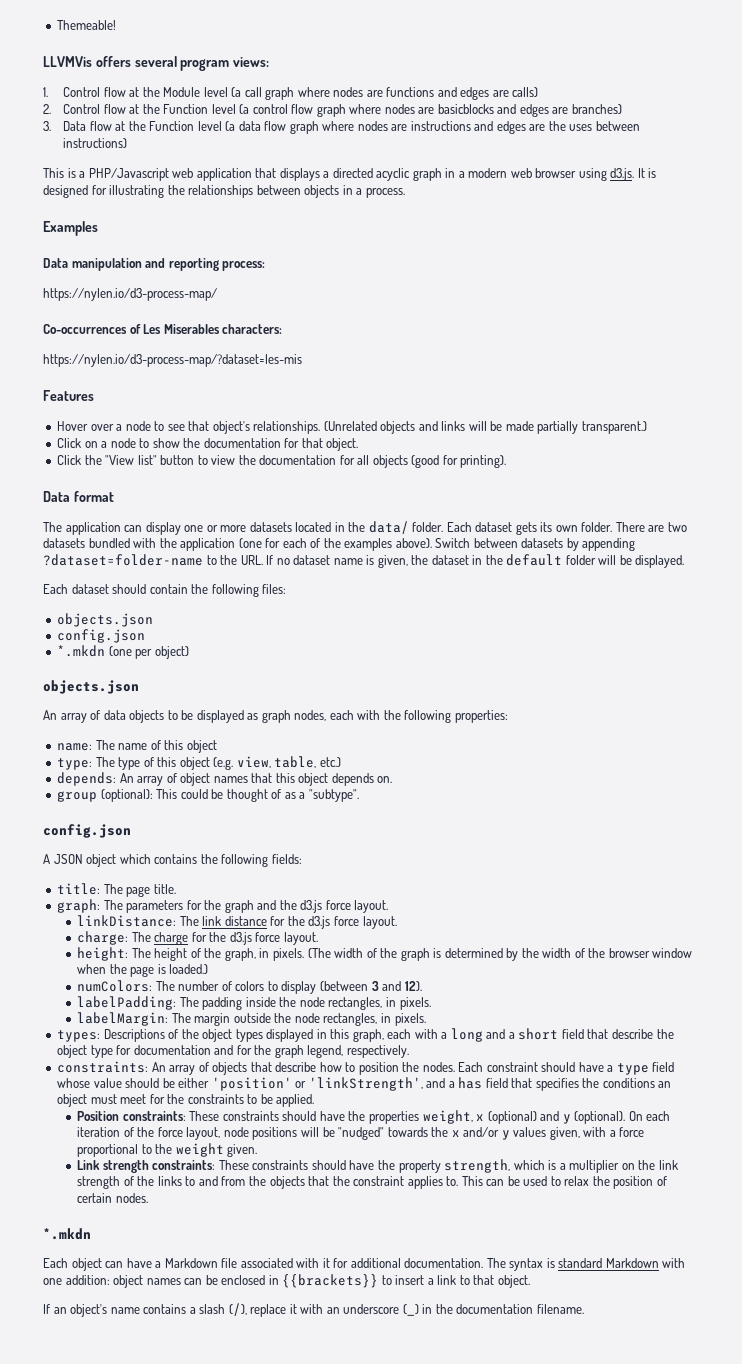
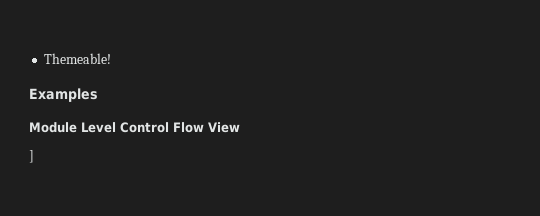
[43,56,270,71] [43,87,539,100] [43,104,622,117] [43,121,640,134] [63,138,128,148] [43,168,657,181] [43,185,405,198] [43,221,98,236] [43,258,266,271] [43,288,217,301] [43,324,283,334] [43,354,302,367] [43,390,94,401] [57,421,647,434] [57,438,359,451] [57,455,507,468] [43,491,114,502] [43,521,687,535] [43,538,636,551] [43,554,685,568] [43,584,287,597] [57,613,154,627] [57,629,146,643] [57,645,189,659] [43,680,139,694] [43,710,508,723] [57,740,217,753] [57,756,341,770] [57,772,393,786] [57,789,359,802] [43,824,131,838] [43,854,302,867] [57,883,176,897] [57,899,389,913] [77,915,397,929] [77,931,318,945] [77,947,693,961] [77,964,209,977] [77,980,422,994] [77,996,431,1010] [77,1012,426,1026] [57,1028,674,1042] [57,1045,409,1058] [57,1061,675,1075] [57,1077,672,1091] [57,1094,315,1107] [77,1110,671,1124] [77,1127,645,1140] [77,1143,258,1157] [77,1159,678,1173] [77,1176,667,1189] [77,1193,148,1203] [43,1228,91,1240] [43,1258,686,1271] [43,1274,530,1288] [43,1303,584,1317] LLVMVis offers several program views: // 1. Control flow at the Module level (a call graph where nodes are functions and edges are calls) // 2. Control flow at the Function level (a control flow graph where nodes are basicblocks and edges are branches) // 3. Data flow at the Function level (a data flow graph where nodes are instructions and edges are the uses between instructions) // This is a PHP/Javascript web application that displays a directed acyclic graph in a modern web browser using d3.js. It is designed for illustrating the relationships between objects in a process. // Examples // Data manipulation and reporting process: // https://nylen.io/d3-process-map/ // Co-occurrences of Les Miserables characters: // https://nylen.io/d3-process-map/?dataset=les-mis // Features // Hover over a node to see that object's relationships. (Unrelated objects and links will be made partially transparent.) // Click on a node to show the documentation for that object. // Click the "View list" button to view the documentation for all objects (good for printing). // Data format // The application can display one or more datasets located in the data/ folder. Each dataset gets its own folder. There are two datasets bundled with the application (one for each of the examples above). Switch between datasets by appending ?dataset=folder-name to the URL. If no dataset name is given, the dataset in the default folder will be displayed. // Each dataset should contain the following files: // objects.json // config.json // *.mkdn (one per object) // objects.json // An array of data objects to be displayed as graph nodes, each with the following properties: // name: The name of this object // type: The type of this object (e.g. view, table, etc.) // depends: An array of object names that this object depends on. // group (optional): This could be thought of as a "subtype". // config.json // A JSON object which contains the following fields: // title: The page title. // graph: The parameters for the graph and the d3.js force layout. // linkDistance: The link distance for the d3.js force layout. // charge: The charge for the d3.js force layout. // height: The height of the graph, in pixels. (The width of the graph is determined by the width of the browser window when the page is loaded.) // numColors: The number of colors to display (between 3 and 12). // labelPadding: The padding inside the node rectangles, in pixels. // labelMargin: The margin outside the node rectangles, in pixels. // types: Descriptions of the object types displayed in this graph, each with a long and a short field that describe the object type for documentation and for the graph legend, respectively. // constraints: An array of objects that describe how to position the nodes. Each constraint should have a type field whose value should be either 'position' or 'linkStrength', and a has field that specifies the conditions an object must meet for the constraints to be applied. // Position constraints: These constraints should have the properties weight, x (optional) and y (optional). On each iteration of the force layout, node positions will be "nudged" towards the x and/or y values given, with a force proportional to the weight given. // Link strength constraints: These constraints should have the property strength, which is a multiplier on the link strength of the links to and from the objects that the constraint applies to. This can be used to relax the position of certain nodes. // *.mkdn // Each object can have a Markdown file associated with it for additional documentation. The syntax is standard Markdown with one addition: object names can be enclosed in {{brackets}} to insert a link to that object. // If an object's name contains a slash (/), replace it with an underscore (_) in the documentation filename. -> [29,88,98,102] [29,122,240,133] [29,150,34,163] Examples // Module Level Control Flow View // ]

